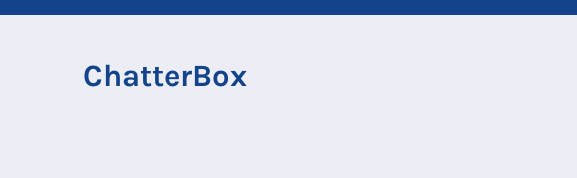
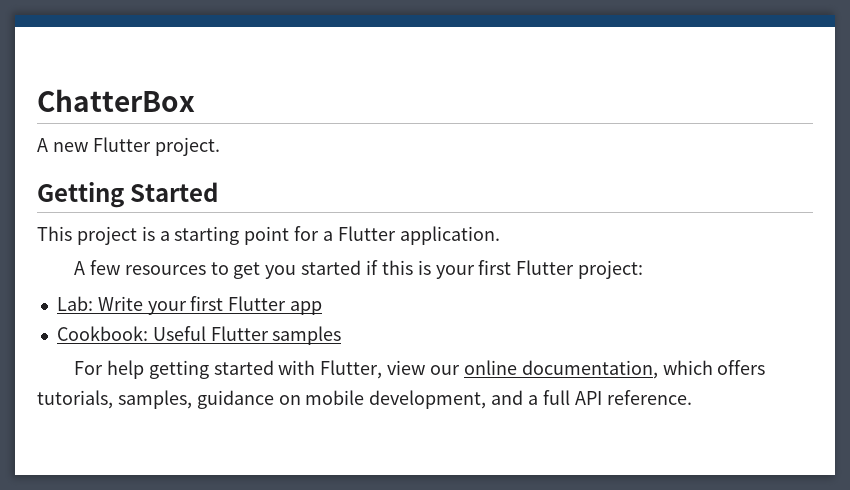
(247, 75) none -> [37,137,220,156] [37,182,219,208] [37,226,500,245] [73,260,644,279] [56,296,323,315] [56,326,342,345] [73,360,766,379] [37,390,692,409] // A new Flutter project. // Getting Started // This project is a starting point for a Flutter application. // A few resources to get you started if this is your first Flutter project: // Lab: Write your first Flutter app // Cookbook: Useful Flutter samples // For help getting started with Flutter, view our online documentation, which offers tutorials, samples, guidance on mobile development, and a full API reference.

